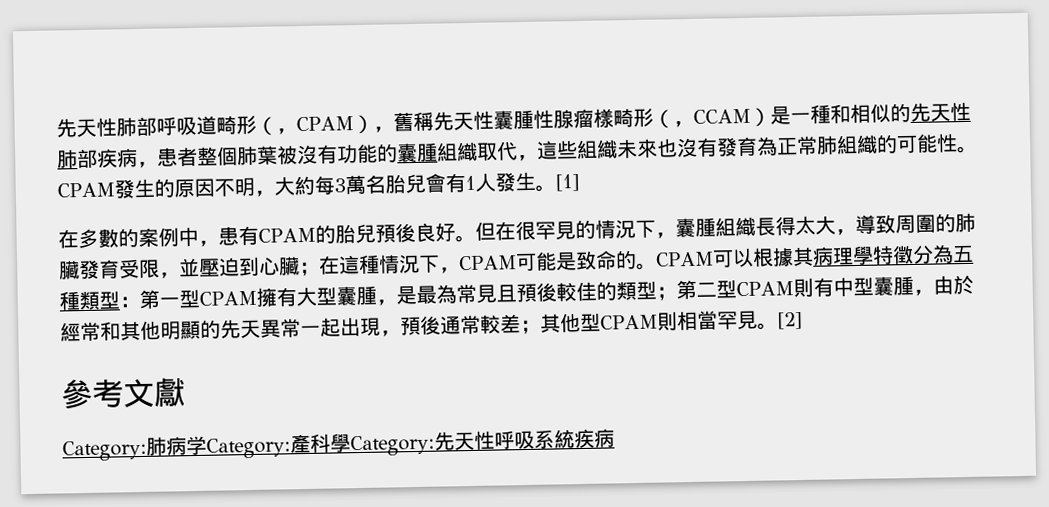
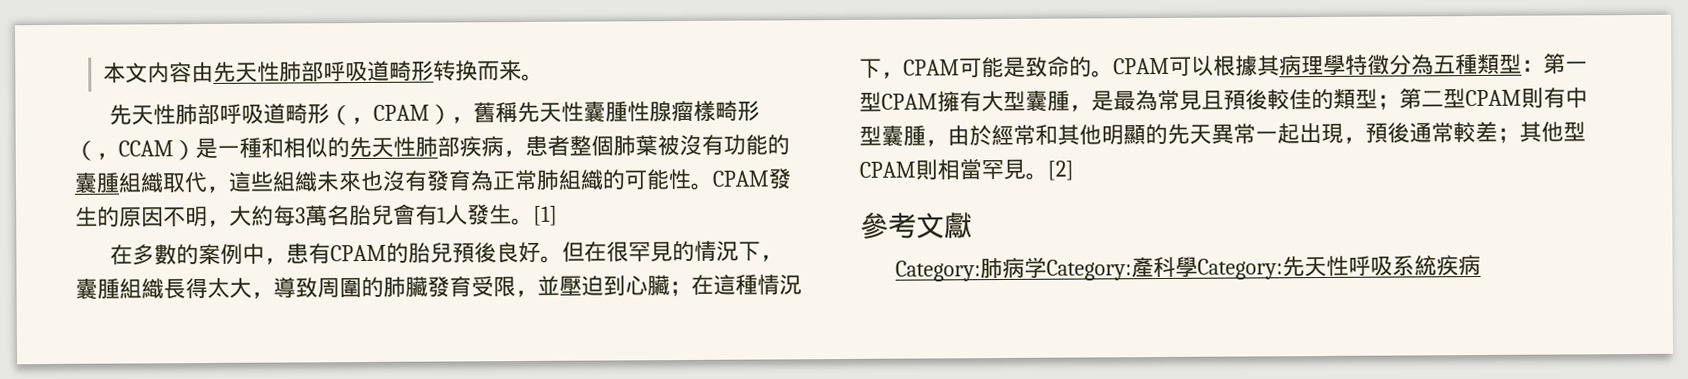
(56, 128) none -> [103,60,545,84] 本文内容由先天性肺部呼吸道畸形转换而来。 //

